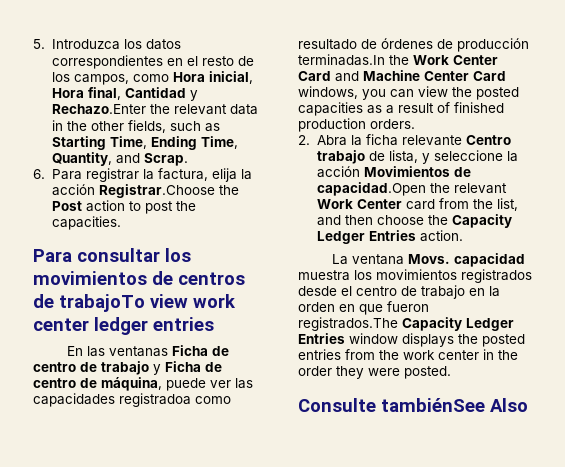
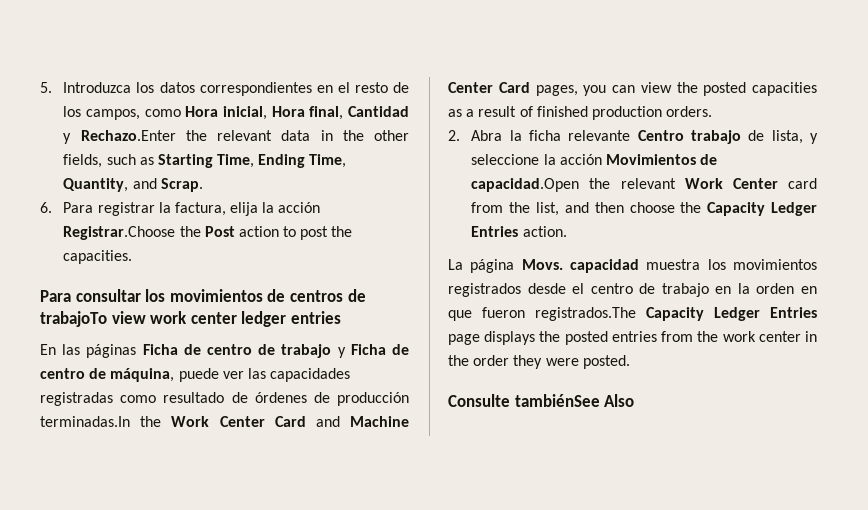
[108,346,168,357] ventanas -> [86,344,137,358] páginas
[119,393,191,407] registradoa -> [40,392,113,406] registradas
[298,86,358,99] windows, -> [535,85,578,96] pages,
[351,254,404,265] ventana -> [470,259,515,273] página
[349,333,398,344] window -> [448,334,480,345] page

